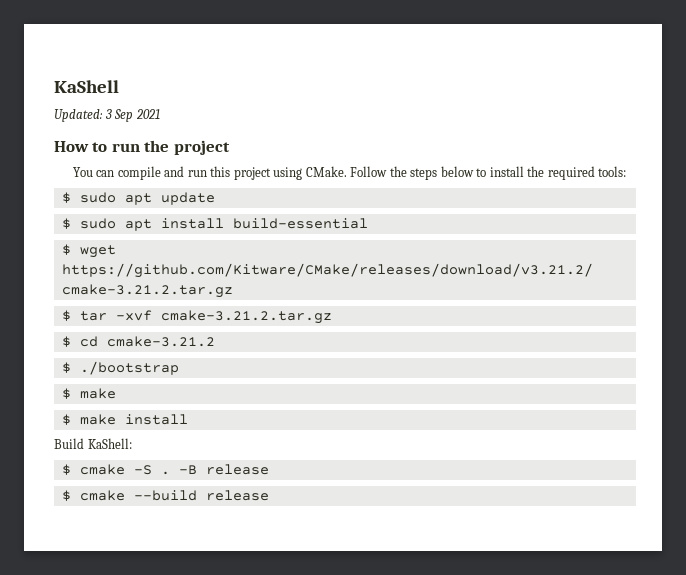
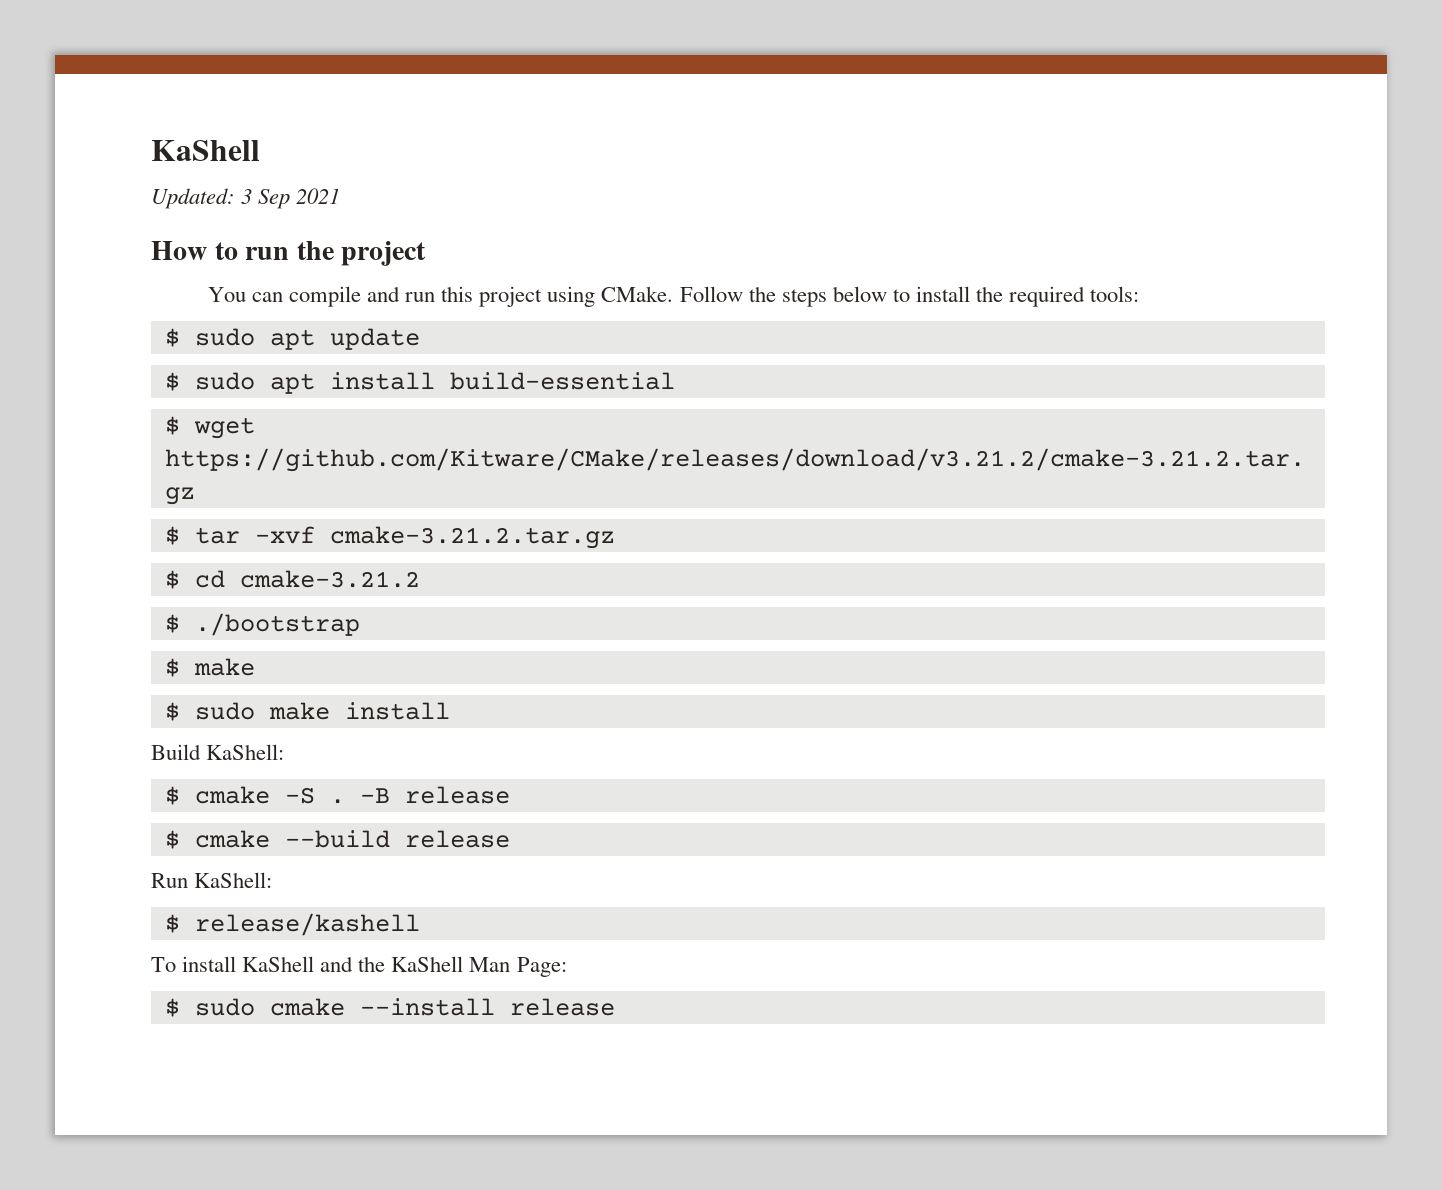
(71, 419) none -> [194,702,255,720] sudo
(269, 495) none -> [151,872,273,888] [164,913,420,936] [151,956,567,977] [164,998,615,1017] // Run KaShell: // $ release/kashell // To install KaShell and the KaShell Man Page: // $ sudo cmake --install release

